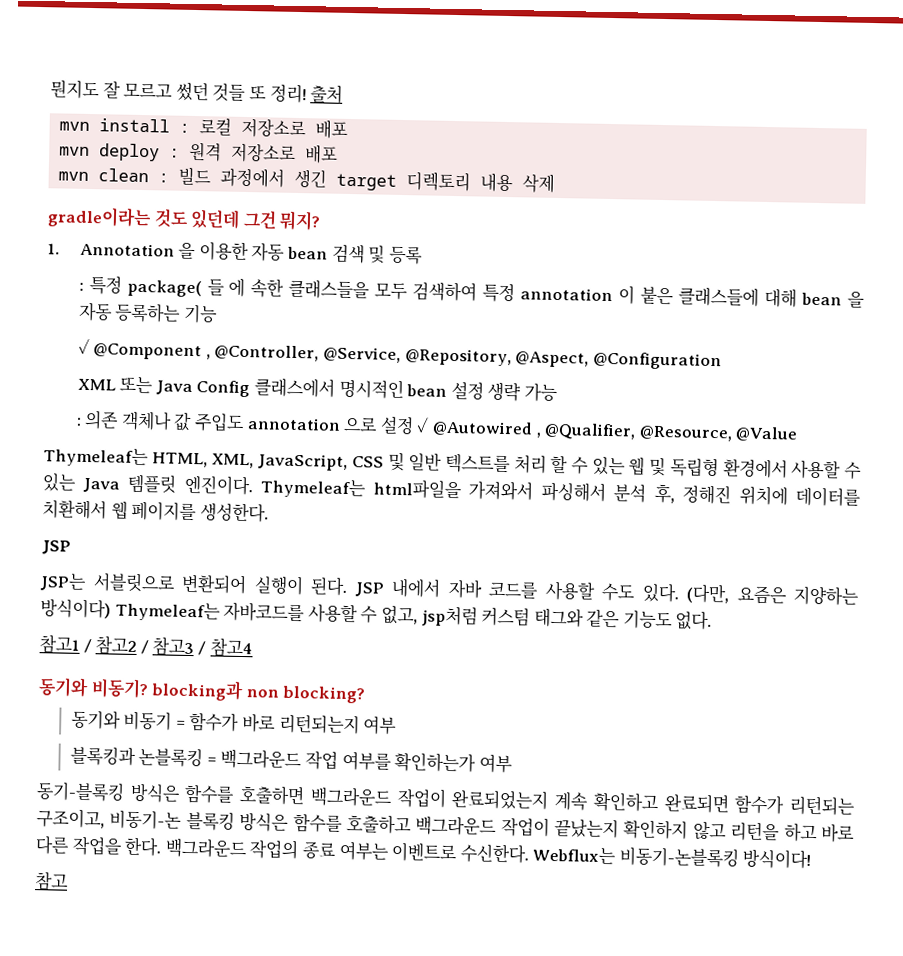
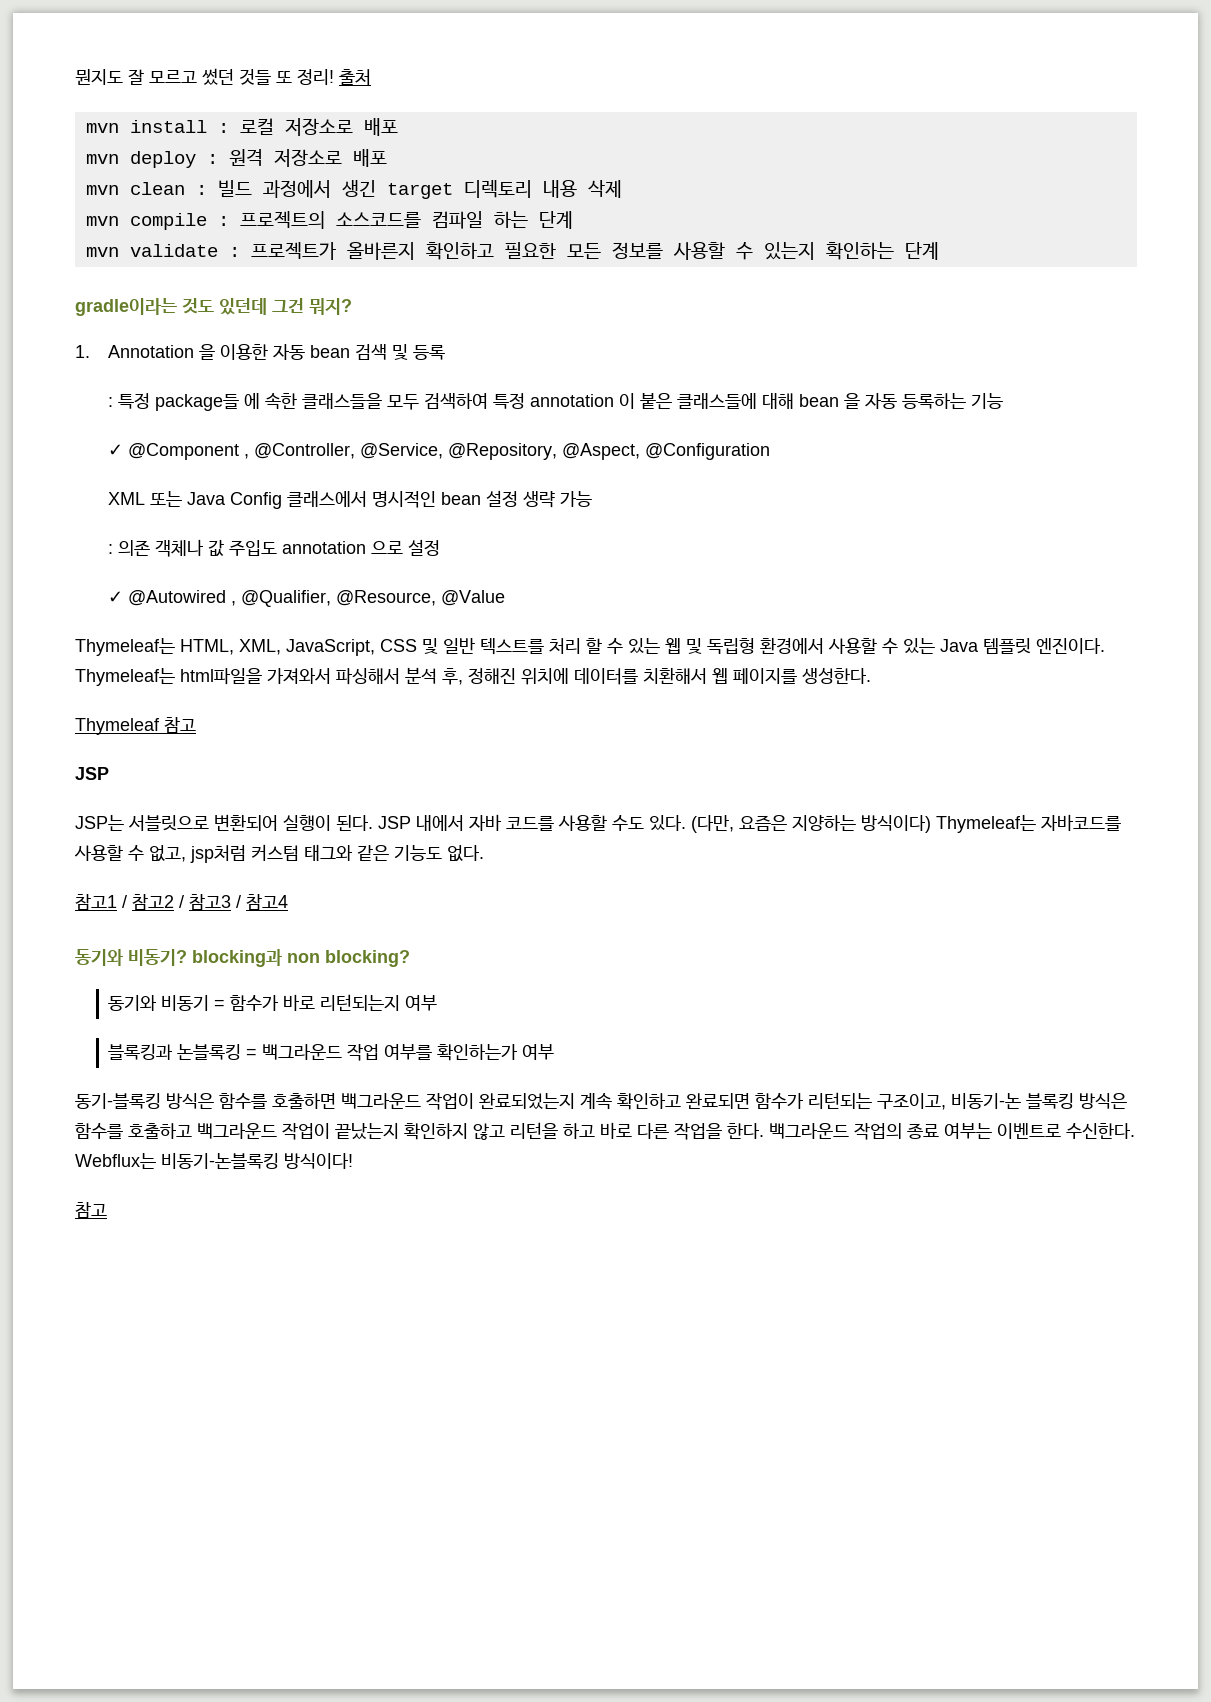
(556, 183) none -> [85,211,573,230] [85,242,939,260] // mvn compile : 프로젝트의 소스코드를 컴파일 하는 단계 // mvn validate : 프로젝트가 올바른지 확인하고 필요한 모든 정보를 사용할 수 있는지 확인하는 단계
[126,279,225,298] package( 들 -> [155,394,240,411] package들
(414, 425) none -> (441, 547) //
(269, 512) none -> [75,717,196,735] // Thymeleaf 참고

